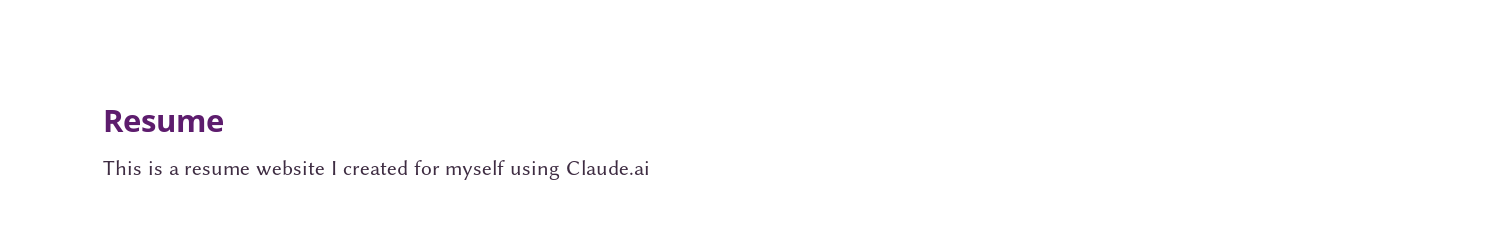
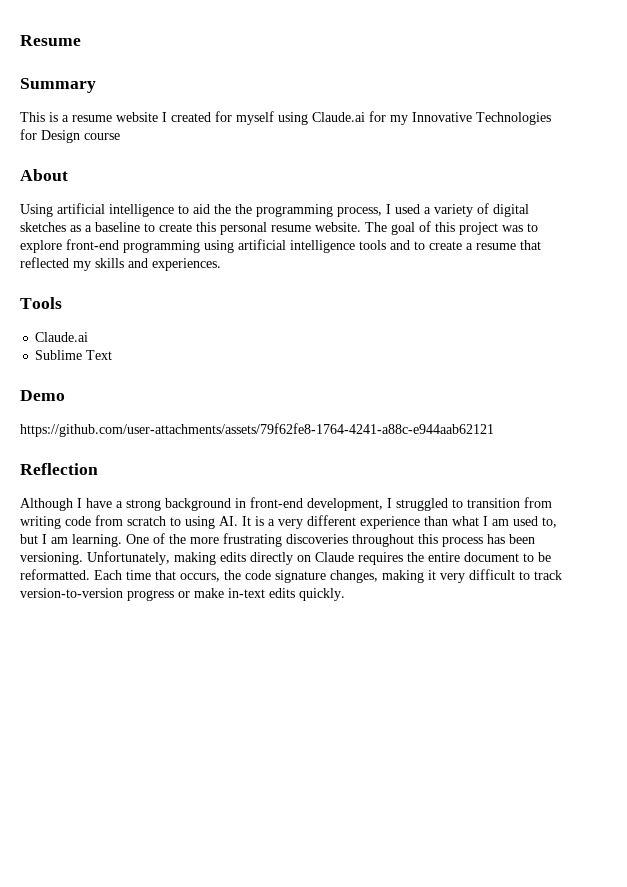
(224, 121) none -> [20,78,96,93] // Summary
(651, 167) none -> [369,111,551,125] [20,129,120,143] [20,169,68,181] [20,203,529,217] [20,221,538,235] [20,239,541,253] [20,257,221,271] [20,297,62,309] [35,332,89,342] [35,350,113,360] [20,390,65,401] [20,423,494,437] [20,463,98,475] [20,497,552,511] [20,515,557,529] [20,533,535,547] [20,551,551,565] [20,569,562,583] [20,588,345,601] for my Innovative Technologies for Design course // About // Using artificial intelligence to aid the the programming process, I used a variety of digital sketches as a baseline to create this personal resume website. The goal of this project was to explore front-end programming using artificial intelligence tools and to create a resume that reflected my skills and experiences. // Tools // Claude.ai // Sublime Text // Demo // https://github.com/user-attachments/assets/79f62fe8-1764-4241-a88c-e944aab62121 // Reflection // Although I have a strong background in front-end development, I struggled to transition from writing code from scratch to using AI. It is a very different experience than what I am used to, but I am learning. One of the more frustrating discoveries throughout this process has been versioning. Unfortunately, making edits directly on Claude requires the entire document to be reformatted. Each time that occurs, the code signature changes, making it very difficult to track version-to-version progress or make in-text edits quickly.

